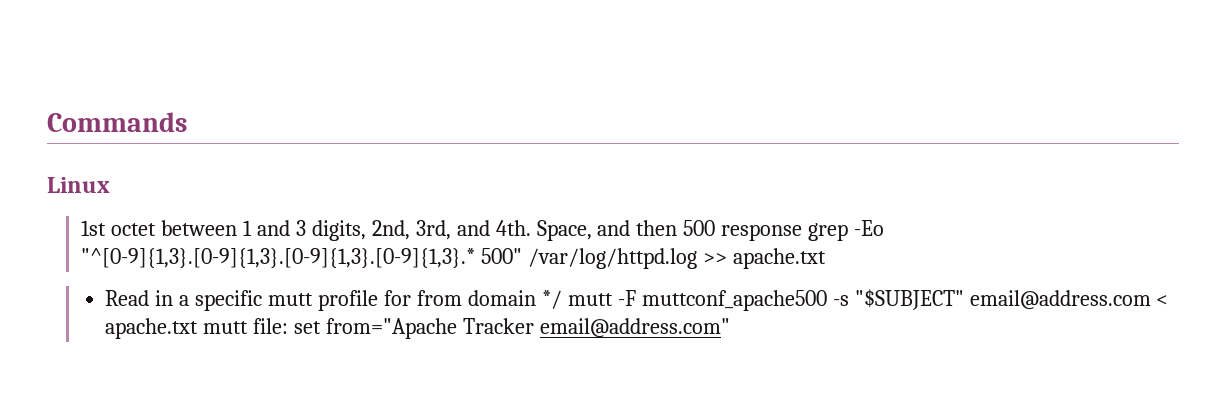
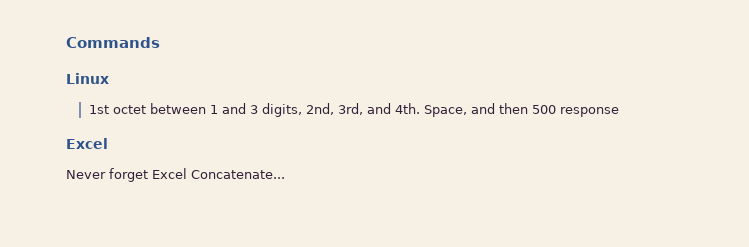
[808,220,885,241] [81,248,826,269] [105,289,1169,311] [105,318,731,339] grep -Eo "^[0-9]{1,3}.[0-9]{1,3}.[0-9]{1,3}.[0-9]{1,3}.* 500" /var/log/httpd.log >> apache.txt // Read in a specific mutt profile for from domain */ mutt -F muttconf_apache500 -s "$SUBJECT" email@address.com < apache.txt mutt file: set from="Apache Tracker email@address.com" -> [66,138,108,149] [66,168,285,182] // Excel // Never forget Excel Concatenate...

